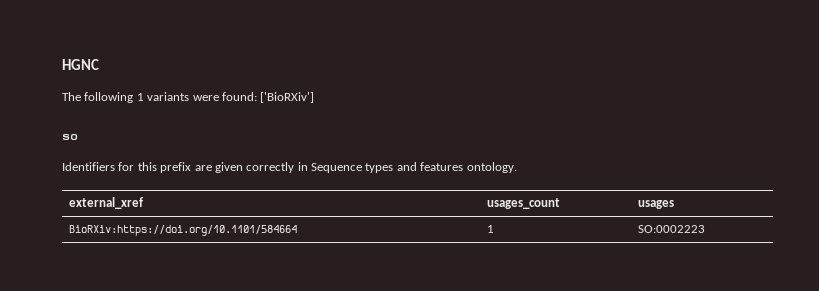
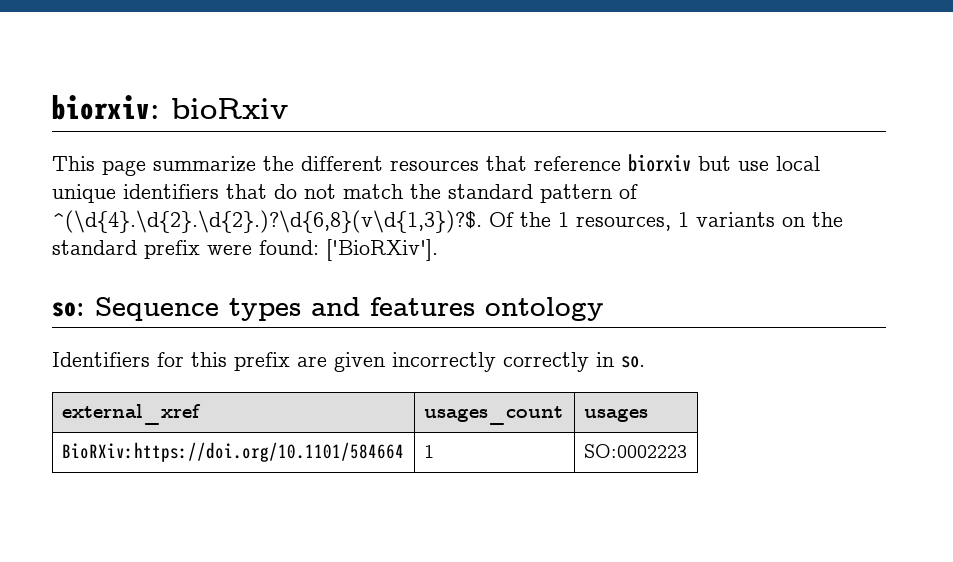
[62,59,99,70] [62,92,315,103] [62,134,78,140] HGNC // The following 1 variants were found: ['BioRXiv'] // so -> [52,95,288,120] [52,154,820,176] [52,184,638,203] [52,210,843,233] [52,239,438,261] [52,297,604,321] biorxiv: bioRxiv // This page summarize the different resources that reference biorxiv but use local unique identifiers that do not match the standard pattern of ^(\d{4}.\d{2}.\d{2}.)?\d{6,8}(v\d{1,3})?$. Of the 1 resources, 1 variants on the standard prefix were found: ['BioRXiv']. // so: Sequence types and features ontology
(243, 167) none -> [392,352,496,372] incorrectly
[311,162,517,173] Sequence types and features ontology. -> [621,356,645,368] so.

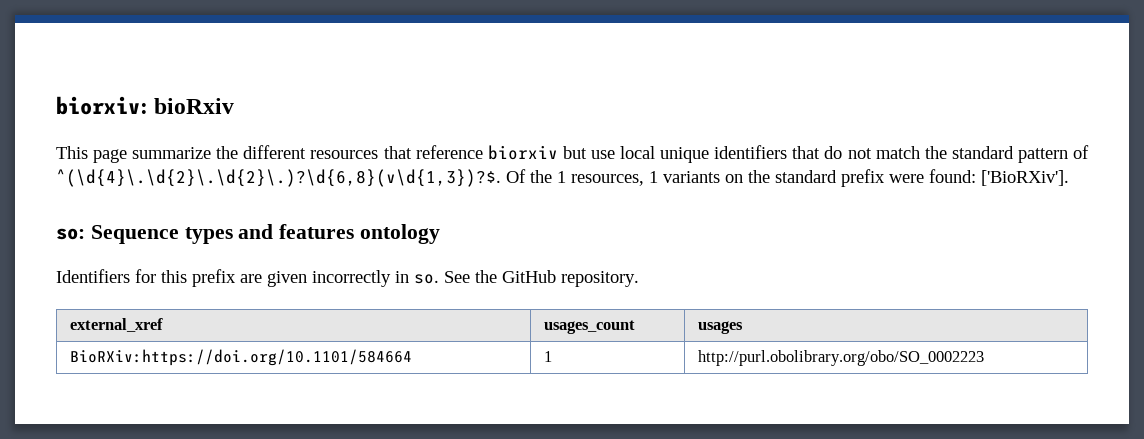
[52,210,482,233] ^(\d{4}.\d{2}.\d{2}.)?\d{6,8}(v\d{1,3})?$. -> [56,169,501,187] ^(\d{4}\.\d{2}\.\d{2}\.)?\d{6,8}(v\d{1,3})?$.
[503,352,589,372] correctly -> (391, 278) none
(645, 362) none -> [444,270,639,287] See the GitHub repository.
[583,444,687,458] SO:0002223 -> [698,350,985,366] http://purl.obolibrary.org/obo/SO_0002223

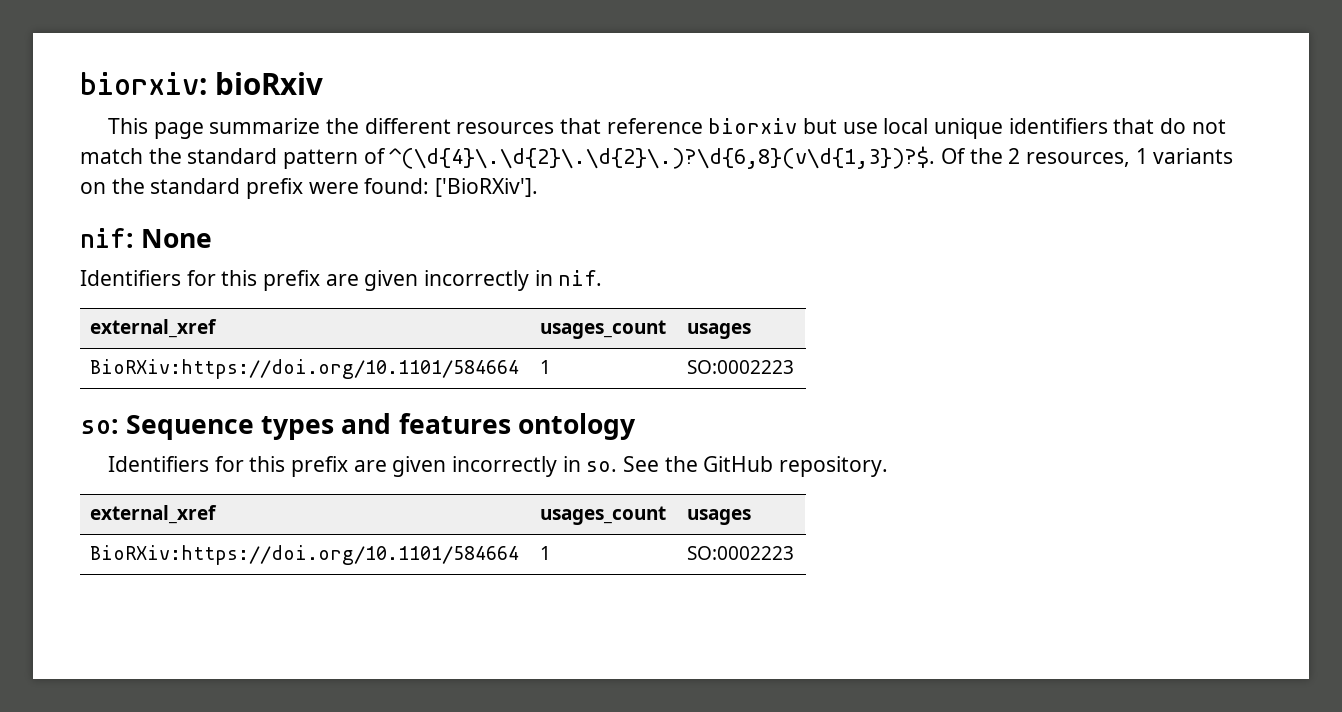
[557,171,566,183] 1 -> [1008,148,1021,164] 2
(1069, 178) none -> [80,228,213,248] [80,270,603,291] [90,319,218,338] [540,320,667,339] [687,323,752,339] [90,359,520,379] [540,360,552,374] [687,360,795,374] // nif: None // Identifiers for this prefix are given incorrectly in nif. // external_xref | usages_count | usages // BioRXiv:https://doi.org/10.1101/584664 | 1 | SO:0002223
[698,350,985,366] http://purl.obolibrary.org/obo/SO_0002223 -> [687,546,795,560] SO:0002223

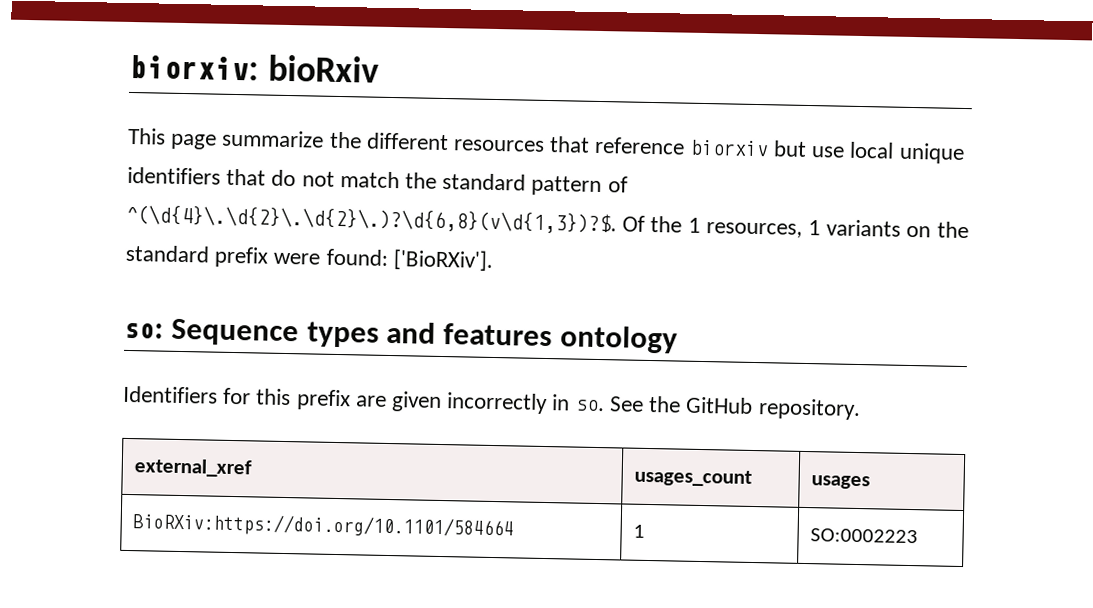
[1008,148,1021,164] 2 -> [687,217,701,233] 1
[80,228,213,248] [80,270,603,291] [90,319,218,338] [540,320,667,339] [687,323,752,339] [90,359,520,379] [540,360,552,374] [687,360,795,374] // nif: None // Identifiers for this prefix are given incorrectly in nif. // external_xref | usages_count | usages // BioRXiv:https://doi.org/10.1101/584664 | 1 | SO:0002223 -> (494, 260) none

